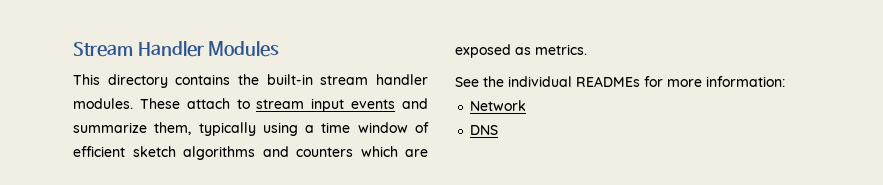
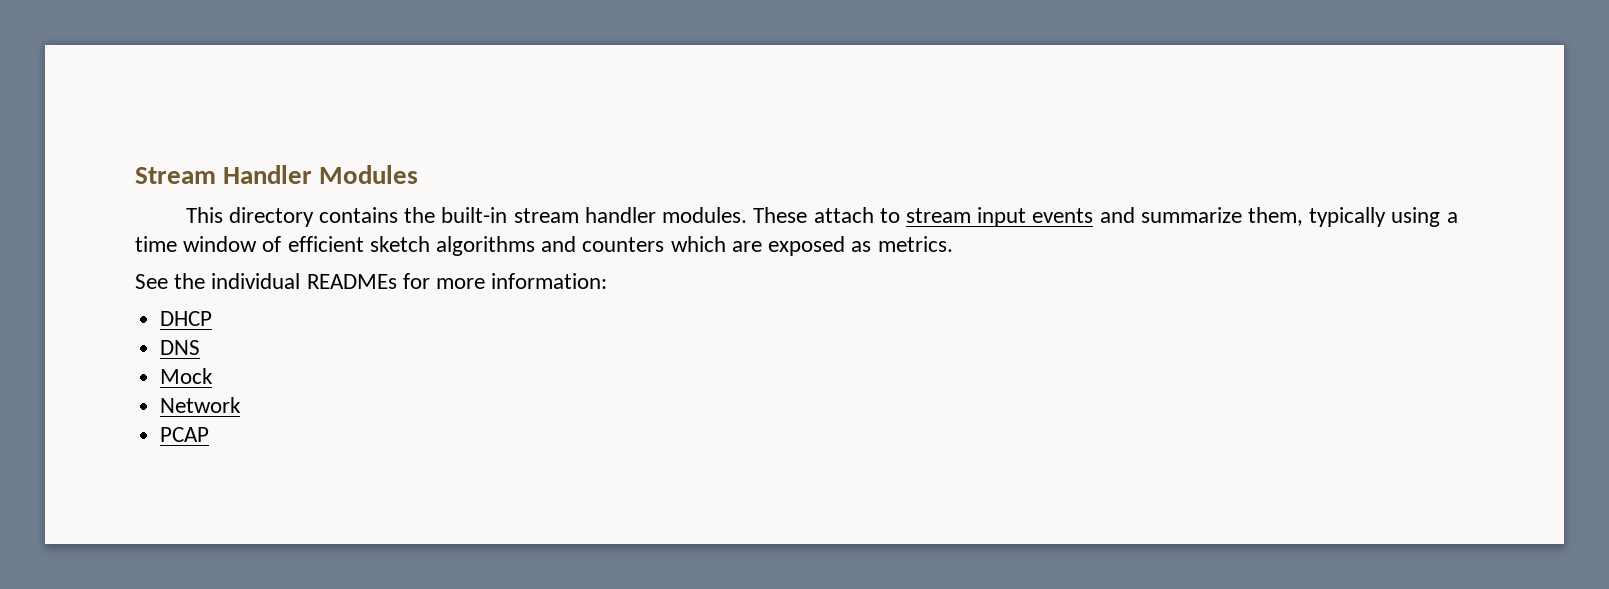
(785, 81) none -> [160,311,213,326] [160,340,201,355] [160,368,214,384] // DHCP // DNS // Mock
[470,125,499,135] DNS -> [160,427,210,442] PCAP

